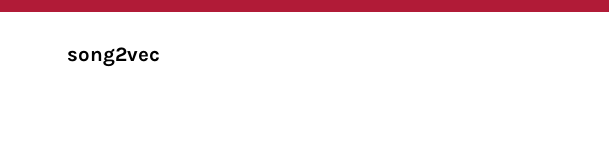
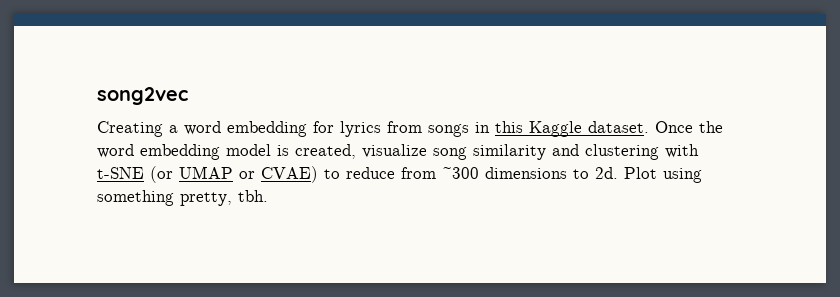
(160, 57) none -> [97,121,723,137] [97,144,699,160] [97,166,702,183] [97,190,268,206] // Creating a word embedding for lyrics from songs in this Kaggle dataset. Once the word embedding model is created, visualize song similarity and clustering with t-SNE (or UMAP or CVAE) to reduce from ~300 dimensions to 2d. Plot using something pretty, tbh.

